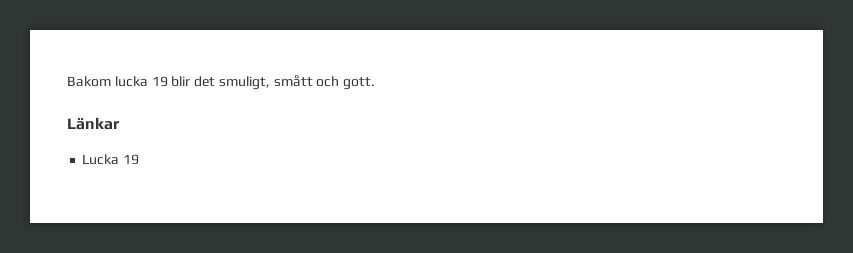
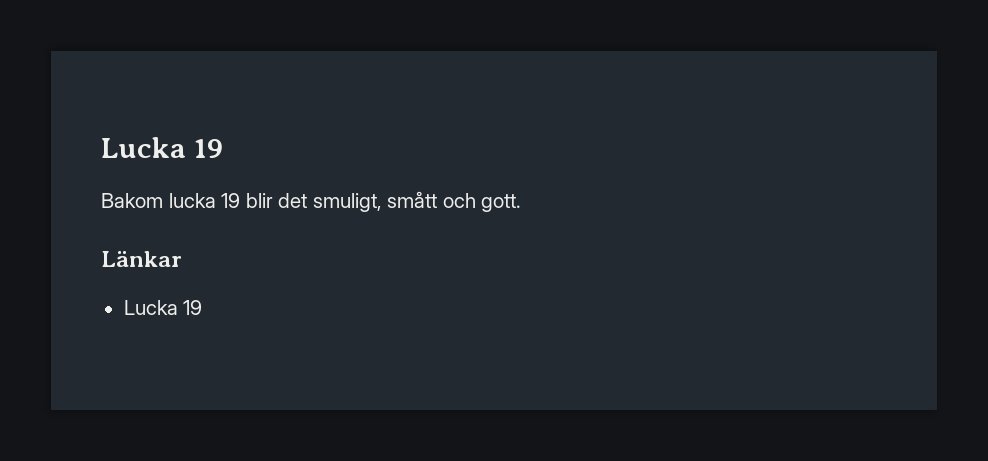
(67, 81) none -> [101,137,223,158] Lucka 19 //

